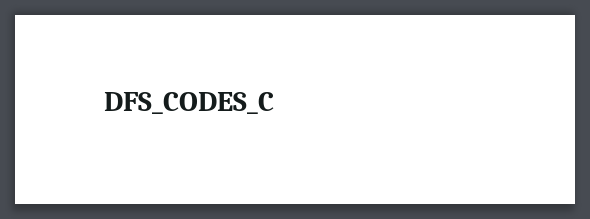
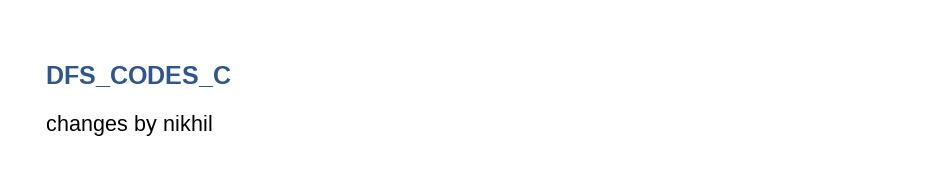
(274, 103) none -> [46,115,213,136] // changes by nikhil

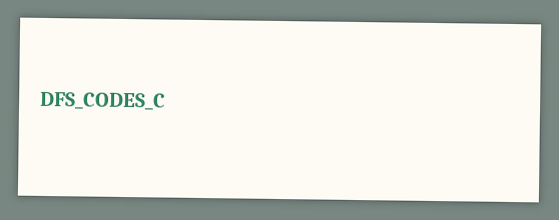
[46,115,213,136] // changes by nikhil -> (166, 101) none

